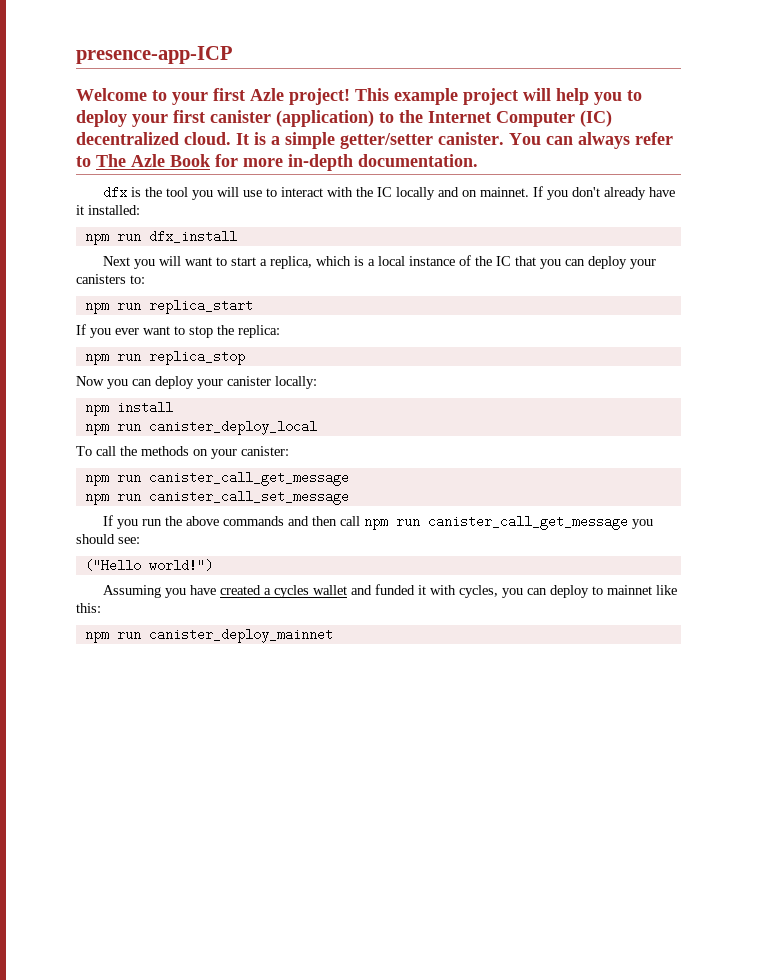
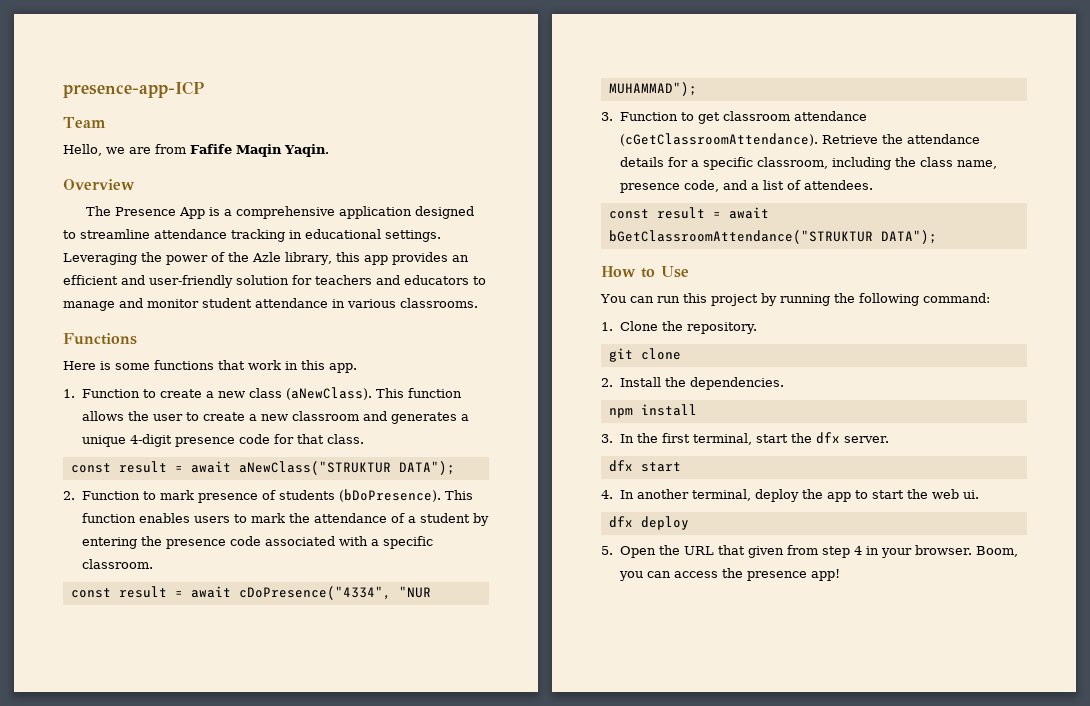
[76,88,642,105] [76,110,612,127] [76,132,673,149] [76,154,478,171] [102,186,675,200] [76,205,140,215] [84,230,237,245] [102,255,656,269] [76,274,145,284] [84,299,253,314] [76,324,280,338] [84,350,245,365] [76,376,317,389] [84,401,173,416] [84,420,317,435] [76,446,289,459] [84,471,349,486] [84,490,349,505] [102,515,653,530] [76,534,140,544] [84,559,213,572] [102,584,677,598] [76,603,101,613] [84,628,333,643] Welcome to your first Azle project! This example project will help you to deploy your first canister (application) to the Internet Computer (IC) decentralized cloud. It is a simple getter/setter canister. You can always refer to The Azle Book for more in-depth documentation. // dfx is the tool you will use to interact with the IC locally and on mainnet. If you don't already have it installed: // npm run dfx_install // Next you will want to start a replica, which is a local instance of the IC that you can deploy your canisters to: // npm run replica_start // If you ever want to stop the replica: // npm run replica_stop // Now you can deploy your canister locally: // npm install // npm run canister_deploy_local // To call the methods on your canister: // npm run canister_call_get_message // npm run canister_call_set_message // If you run the above commands and then call npm run canister_call_get_message you should see: // ("Hello world!") // Assuming you have created a cycles wallet and funded it with cycles, you can deploy to mainnet like this: // npm run canister_deploy_mainnet -> [63,117,106,128] [63,144,329,157] [63,179,135,190] [85,206,474,219] [63,229,441,242] [63,252,469,265] [63,275,486,288] [63,298,478,311] [63,333,137,345] [63,360,357,373] [63,387,462,400] [81,411,469,424] [81,434,364,447] [70,461,455,475] [63,489,473,503] [81,513,489,526] [81,536,433,549] [81,559,153,569] [70,586,431,600] [608,82,697,96] [601,111,867,124] [619,133,980,146] [619,157,997,170] [619,180,873,193] [608,207,769,219] [608,230,937,244] [601,266,689,278] [600,293,990,306] [601,321,758,334] [608,348,681,362] [601,377,784,390] [608,404,697,418] [601,432,890,445] [608,460,681,472] [601,489,979,502] [608,516,689,530] [601,545,1019,558] [618,568,840,581] Team // Hello, we are from Fafife Maqin Yaqin. // Overview // The Presence App is a comprehensive application designed to streamline attendance tracking in educational settings. Leveraging the power of the Azle library, this app provides an efficient and user-friendly solution for teachers and educators to manage and monitor student attendance in various classrooms. // Functions // Here is some functions that work in this app. // 1. Function to create a new class (aNewClass). This function allows the user to create a new classroom and generates a unique 4-digit presence code for that class. // const result = await aNewClass("STRUKTUR DATA"); // 2. Function to mark presence of students (bDoPresence). This function enables users to mark the attendance of a student by entering the presence code associated with a specific classroom. // const result = await cDoPresence("4334", "NUR MUHAMMAD"); // 3. Function to get classroom attendance (cGetClassroomAttendance). Retrieve the attendance details for a specific classroom, including the class name, presence code, and a list of attendees. // const result = await bGetClassroomAttendance("STRUKTUR DATA"); // How to Use // You can run this project by running the following command: // 1. Clone the repository. // git clone // 2. Install the dependencies. // npm install // 3. In the first terminal, start the dfx server. // dfx start // 4. In another terminal, deploy the app to start the web ui. // dfx deploy // 5. Open the URL that given from step 4 in your browser. Boom, you can access the presence app!

